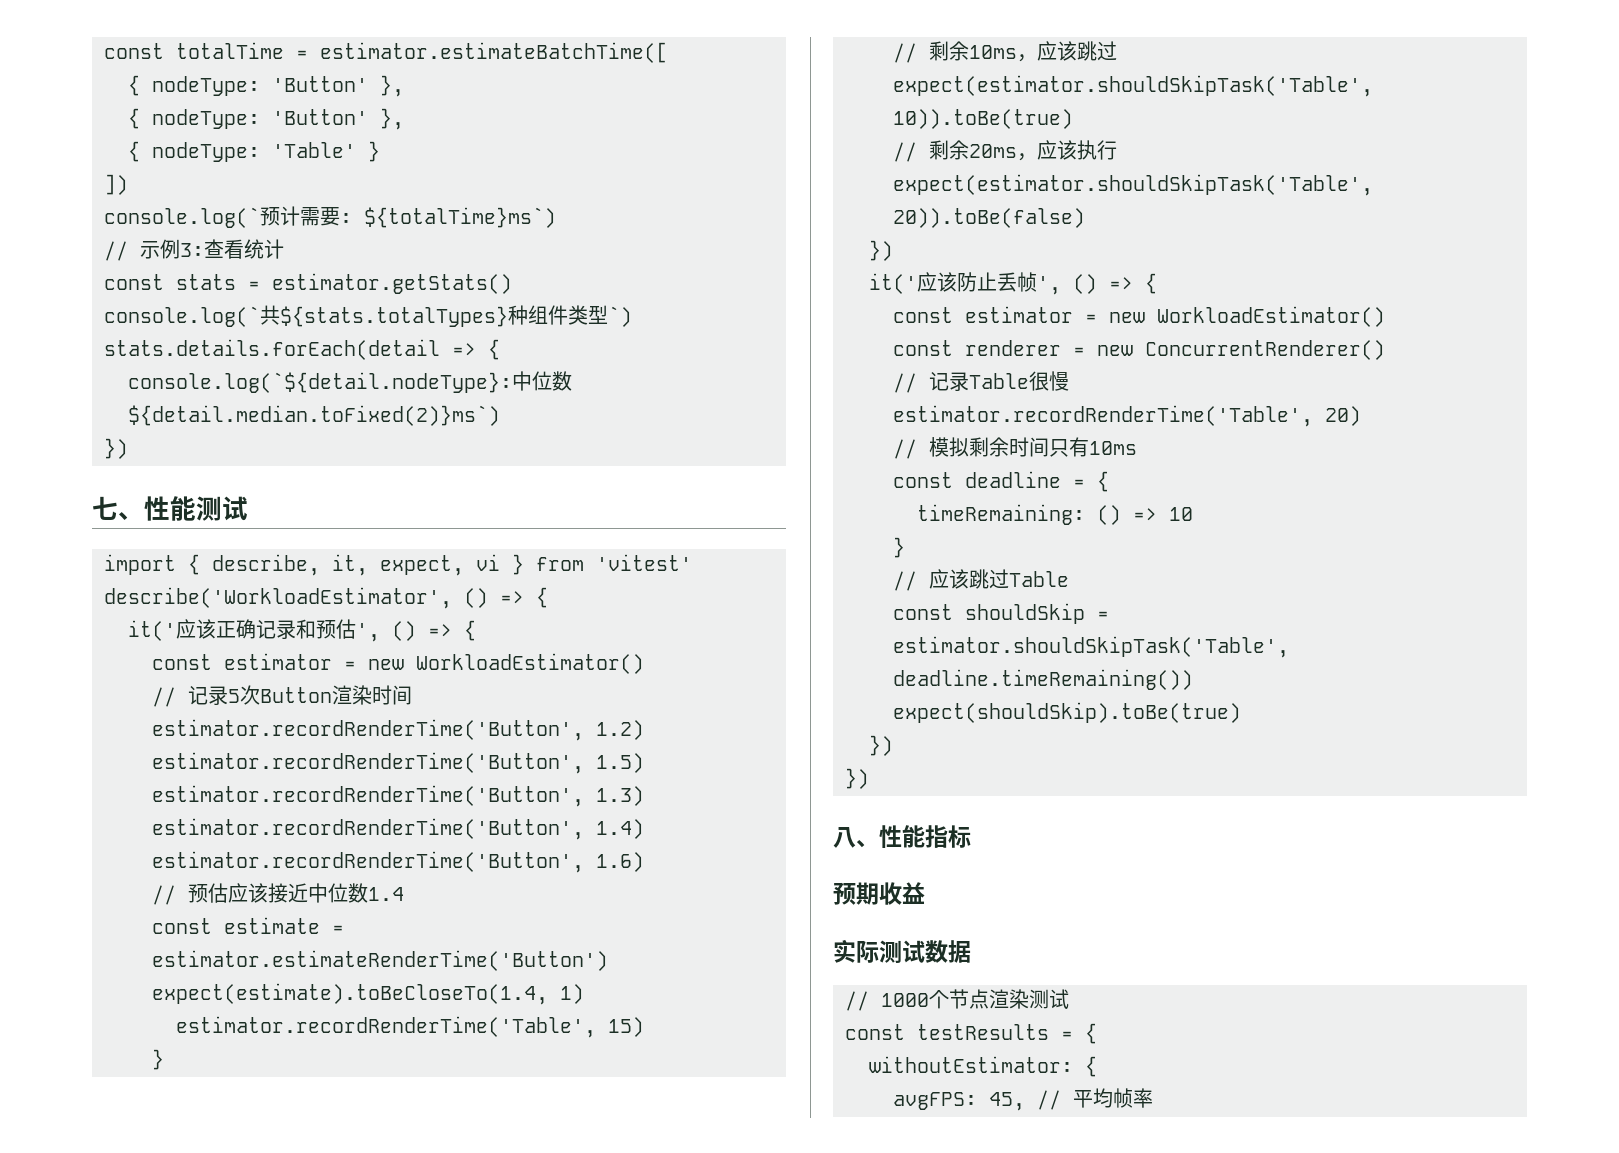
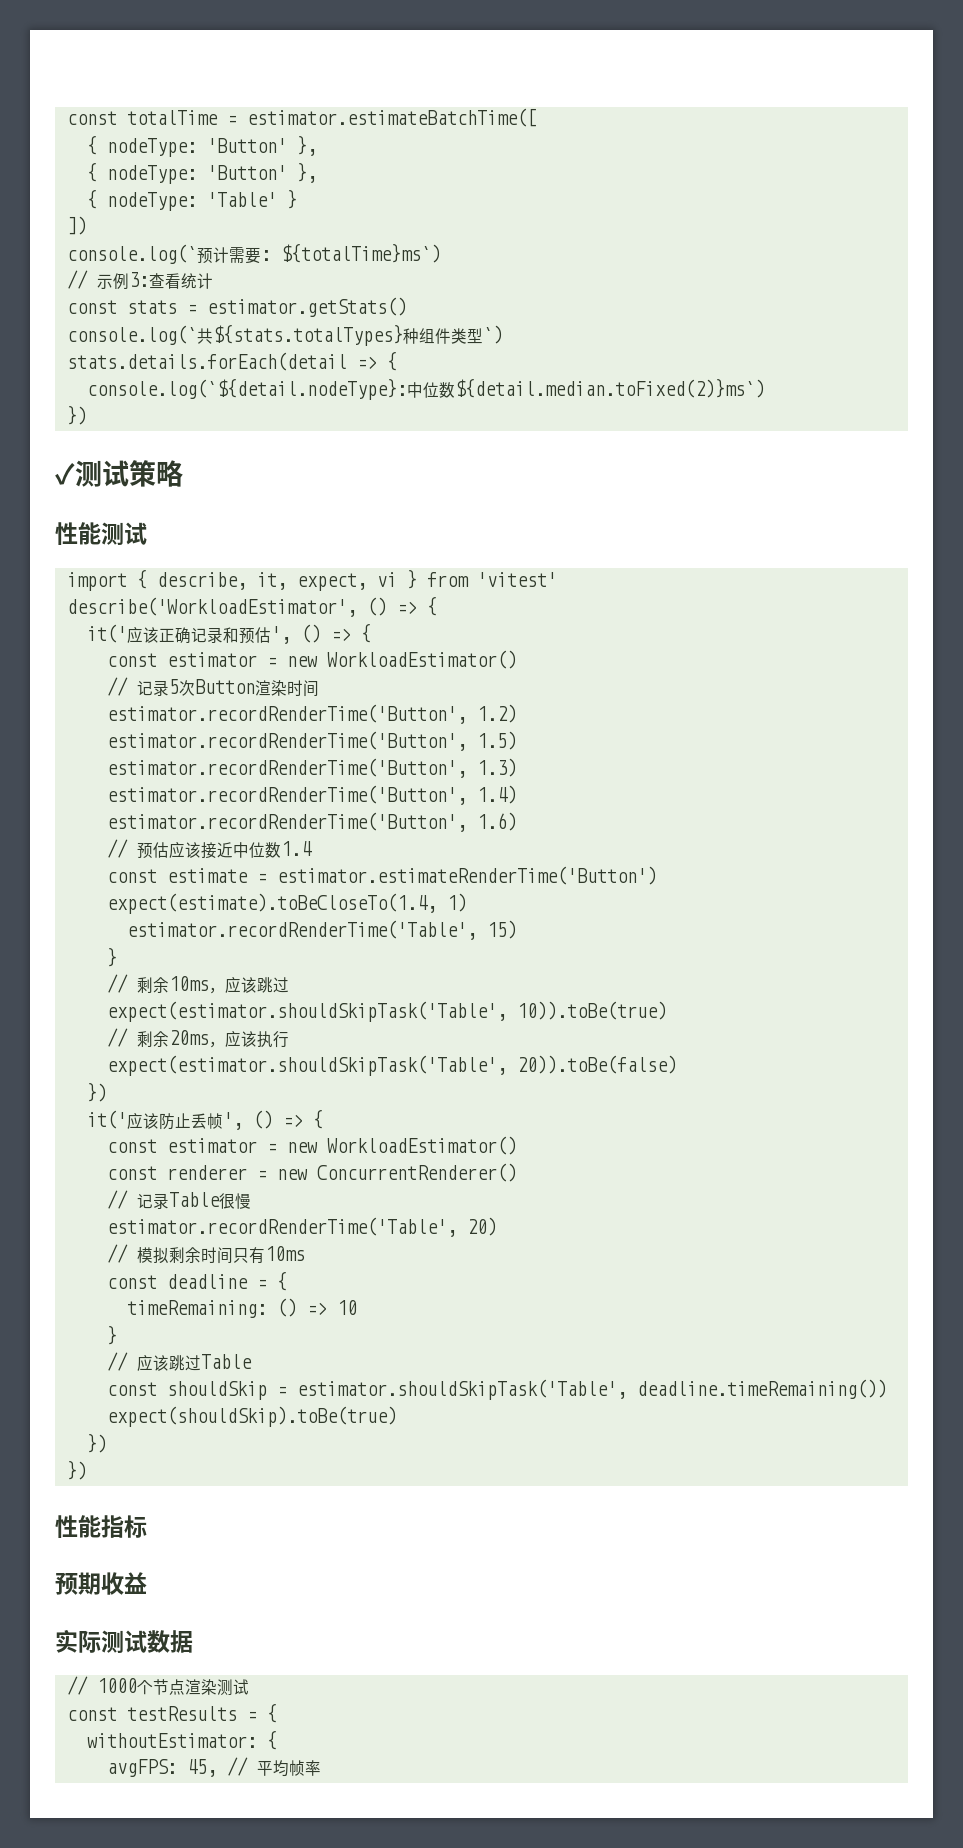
[92,496,144,520] 七、 -> [55,460,183,487] ✓测试策略 //
[833,827,879,848] 八、 -> (87, 1470) none

